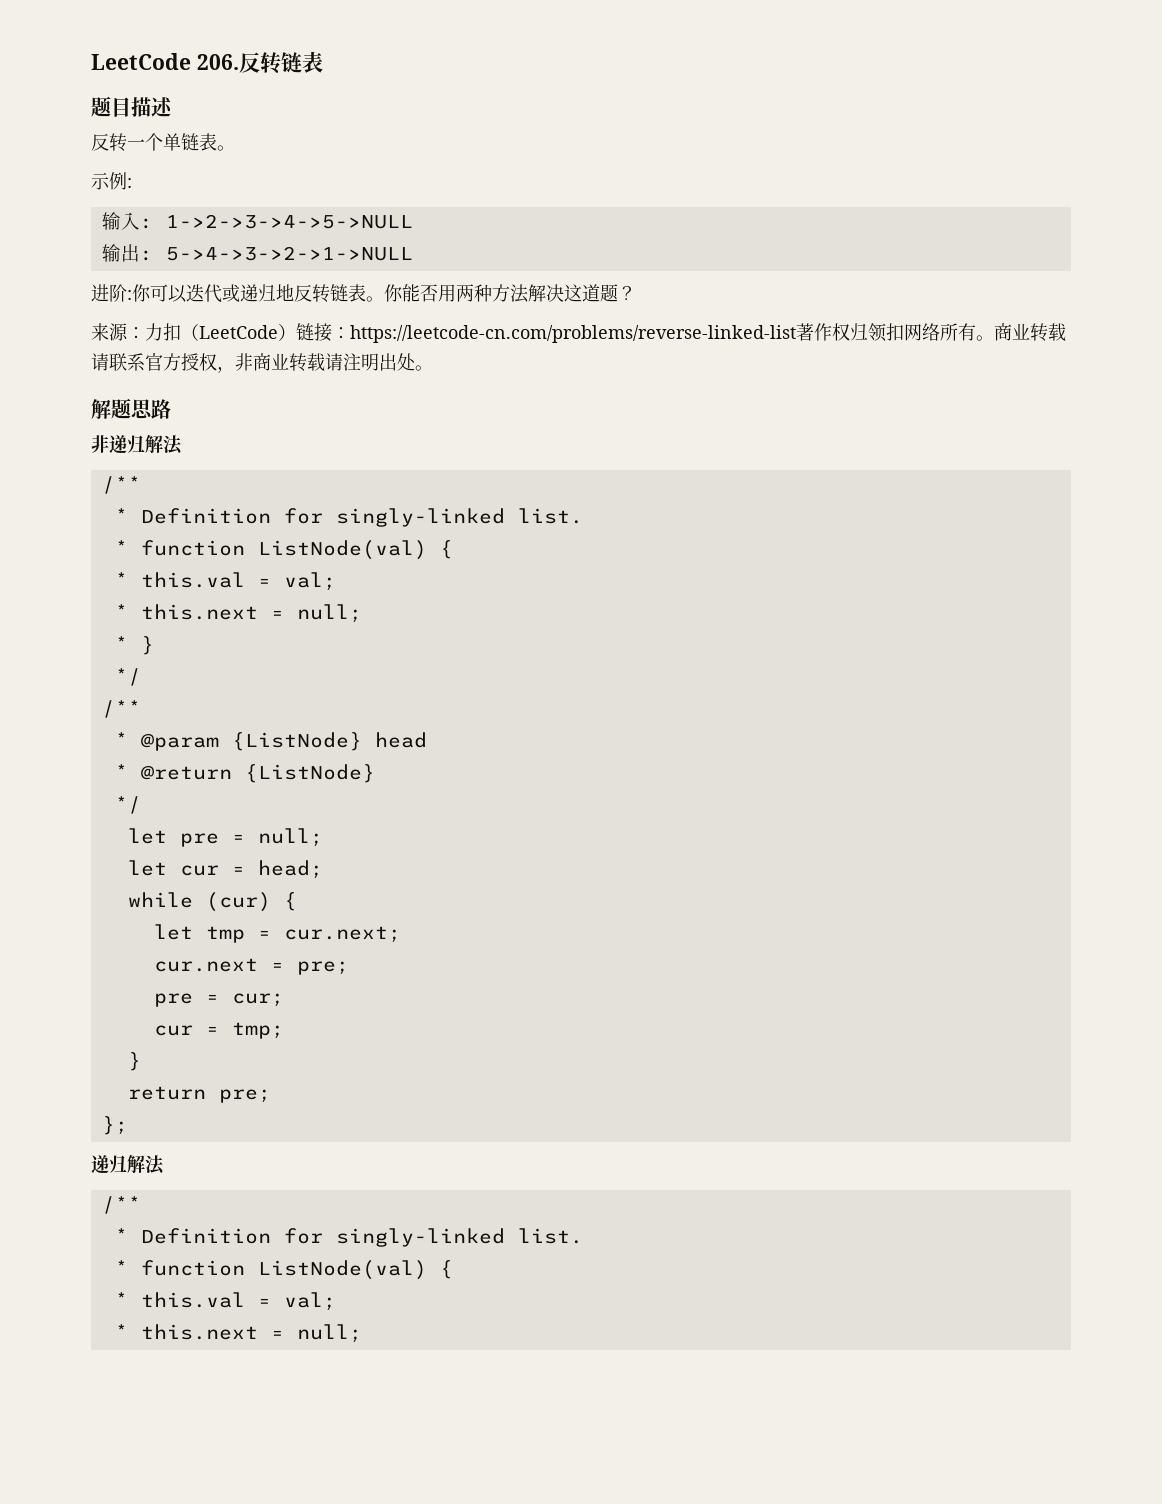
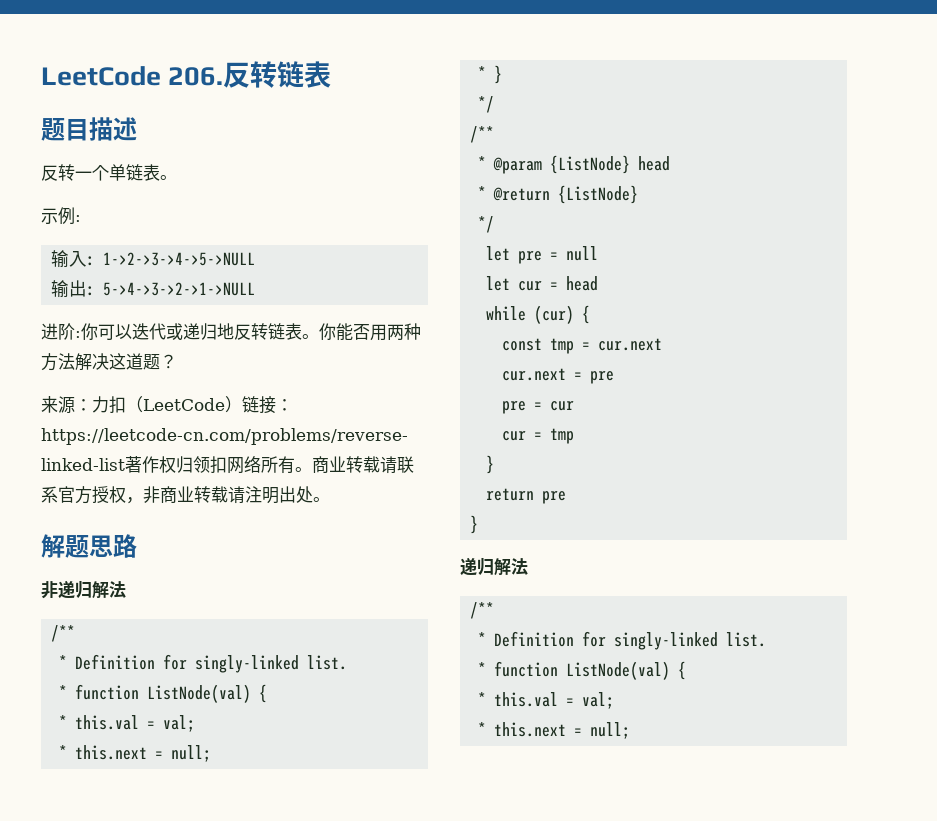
[257,828,323,847] null; -> [566,246,599,261] null
[257,860,323,879] head; -> [566,276,599,291] head
[153,924,193,940] let -> [502,338,543,351] const
[283,926,401,943] cur.next; -> [598,338,663,351] cur.next
[296,961,349,975] [153,993,284,1007] [153,1022,284,1039] pre; // pre = cur; // cur = tmp; -> [590,371,615,384] [502,401,575,414] [502,428,575,444] pre // pre = cur // cur = tmp
[218,1089,271,1103] [101,1116,128,1135] pre; // }; -> [542,491,567,504] [470,515,479,534] pre // }

